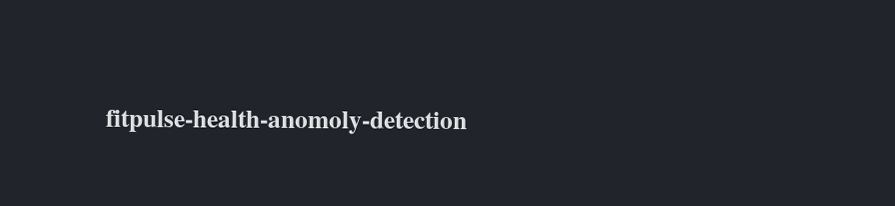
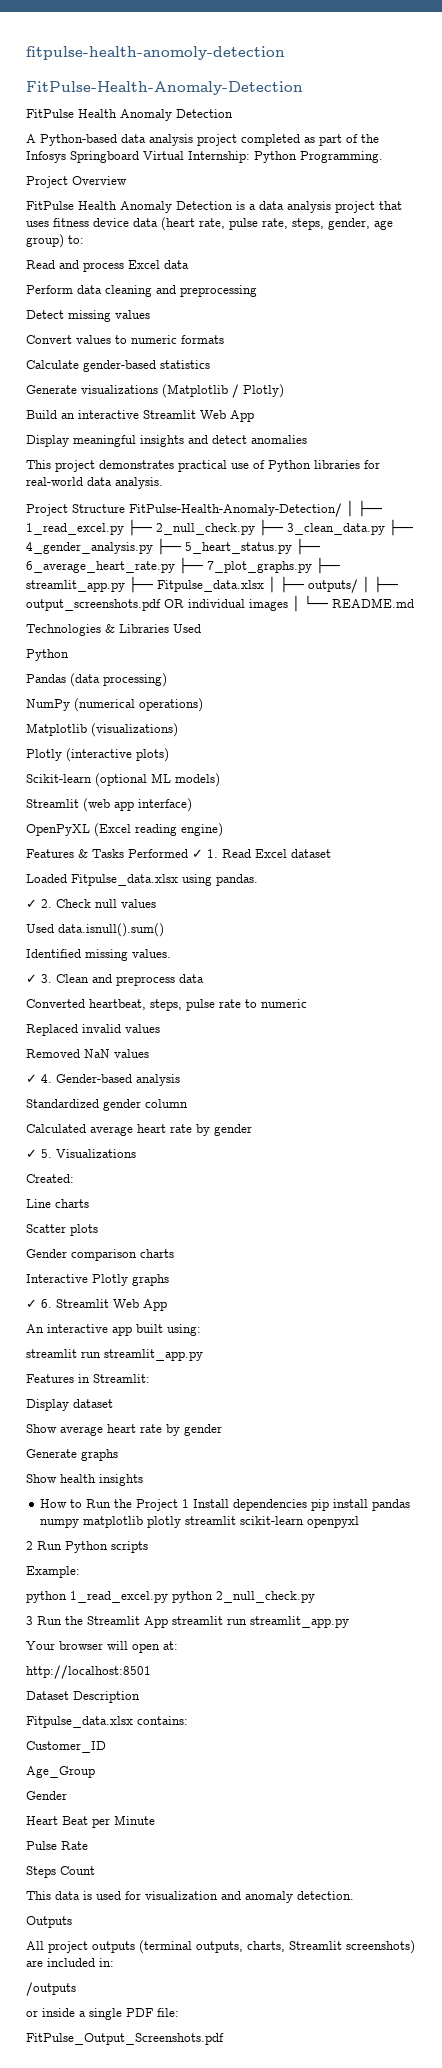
(467, 122) none -> [26,81,303,95] [26,109,233,121] [26,134,379,146] [26,151,383,163] [26,176,127,188] [26,201,402,213] [26,217,393,231] [26,234,84,248] [26,260,189,272] [26,285,257,297] [26,310,150,322] [26,335,224,344] [26,360,210,372] [26,384,284,398] [26,410,254,422] [26,435,307,447] [26,460,380,472] [26,477,163,489] [26,500,382,517] [26,519,413,536] [26,538,320,555] [26,557,340,574] [26,576,398,593] [26,595,414,612] [26,624,201,636] [26,649,69,661] [26,673,167,687] [26,698,203,712] [26,723,178,737] [26,748,169,762] [26,773,220,787] [26,798,192,812] [26,823,223,837] [26,849,331,858] [26,874,258,886] [26,899,156,908] [26,923,164,937] [26,949,171,961] [26,974,204,986] [26,999,307,1011] [26,1024,160,1036] [26,1049,149,1058] [26,1074,180,1086] [26,1099,188,1111] [26,1124,252,1136] [26,1149,136,1158] [26,1174,74,1183] [26,1199,89,1208] [26,1224,98,1236] [26,1249,174,1261] [26,1274,169,1286] [26,1299,167,1311] [26,1324,201,1336] [26,1349,203,1361] [26,1374,150,1383] [26,1399,113,1411] [26,1424,222,1436] [26,1449,118,1461] [26,1474,143,1486] [40,1499,411,1511] [40,1516,360,1528] [26,1541,148,1553] [26,1566,80,1578] [26,1591,315,1603] [26,1616,349,1628] [26,1641,178,1653] [26,1665,151,1679] [26,1691,140,1703] [26,1716,188,1728] [26,1741,106,1753] [26,1766,95,1778] [26,1791,67,1800] [26,1815,155,1828] [26,1841,88,1850] [26,1866,95,1878] [26,1891,354,1903] [26,1916,72,1928] [26,1940,415,1954] [26,1958,114,1967] [26,1982,76,1996] [26,2008,179,2020] [26,2033,224,2045] // FitPulse-Health-Anomaly-Detection // FitPulse Health Anomaly Detection // A Python-based data analysis project completed as part of the Infosys Springboard Virtual Internship: Python Programming. // Project Overview // FitPulse Health Anomaly Detection is a data analysis project that uses fitness device data (heart rate, pulse rate, steps, gender, age group) to: // Read and process Excel data // Perform data cleaning and preprocessing // Detect missing values // Convert values to numeric formats // Calculate gender-based statistics // Generate visualizations (Matplotlib / Plotly) // Build an interactive Streamlit Web App // Display meaningful insights and detect anomalies // This project demonstrates practical use of Python libraries for real-world data analysis. // Project Structure FitPulse-Health-Anomaly-Detection/ │ ├── 1_read_excel.py ├── 2_null_check.py ├── 3_clean_data.py ├── 4_gender_analysis.py ├── 5_heart_status.py ├── 6_average_heart_rate.py ├── 7_plot_graphs.py ├── streamlit_app.py ├── Fitpulse_data.xlsx │ ├── outputs/ │ ├── output_screenshots.pdf OR individual images │ └── README.md // Technologies & Libraries Used // Python // Pandas (data processing) // NumPy (numerical operations) // Matplotlib (visualizations) // Plotly (interactive plots) // Scikit-learn (optional ML models) // Streamlit (web app interface) // OpenPyXL (Excel reading engine) // Features & Tasks Performed ✓ 1. Read Excel dataset // Loaded Fitpulse_data.xlsx using pandas. // ✓ 2. Check null values // Used data.isnull().sum() // Identified missing values. // ✓ 3. Clean and preprocess data // Converted heartbeat, steps, pulse rate to numeric // Replaced invalid values // Removed NaN values // ✓ 4. Gender-based analysis // Standardized gender column // Calculated average heart rate by gender // ✓ 5. Visualizations // Created: // Line charts // Scatter plots // Gender comparison charts // Interactive Plotly graphs // ✓ 6. Streamlit Web App // An interactive app built using: // streamlit run streamlit_app.py // Features in Streamlit: // Display dataset // Show average heart rate by gender // Generate graphs // Show health insights // How to Run the Project 1 Install dependencies pip install pandas numpy matplotlib plotly streamlit scikit-learn openpyxl // 2 Run Python scripts // Example: // python 1_read_excel.py python 2_null_check.py // 3 Run the Streamlit App streamlit run streamlit_app.py // Your browser will open at: // http://localhost:8501 // Dataset Description // Fitpulse_data.xlsx contains: // Customer_ID // Age_Group // Gender // Heart Beat per Minute // Pulse Rate // Steps Count // This data is used for visualization and anomaly detection. // Outputs // All project outputs (terminal outputs, charts, Streamlit screenshots) are included in: // /outputs // or inside a single PDF file: // FitPulse_Output_Screenshots.pdf

